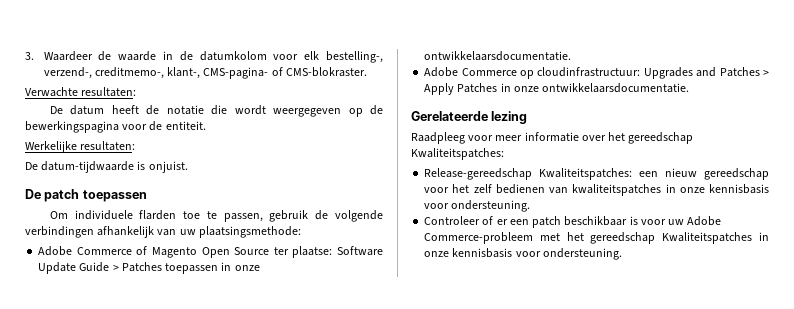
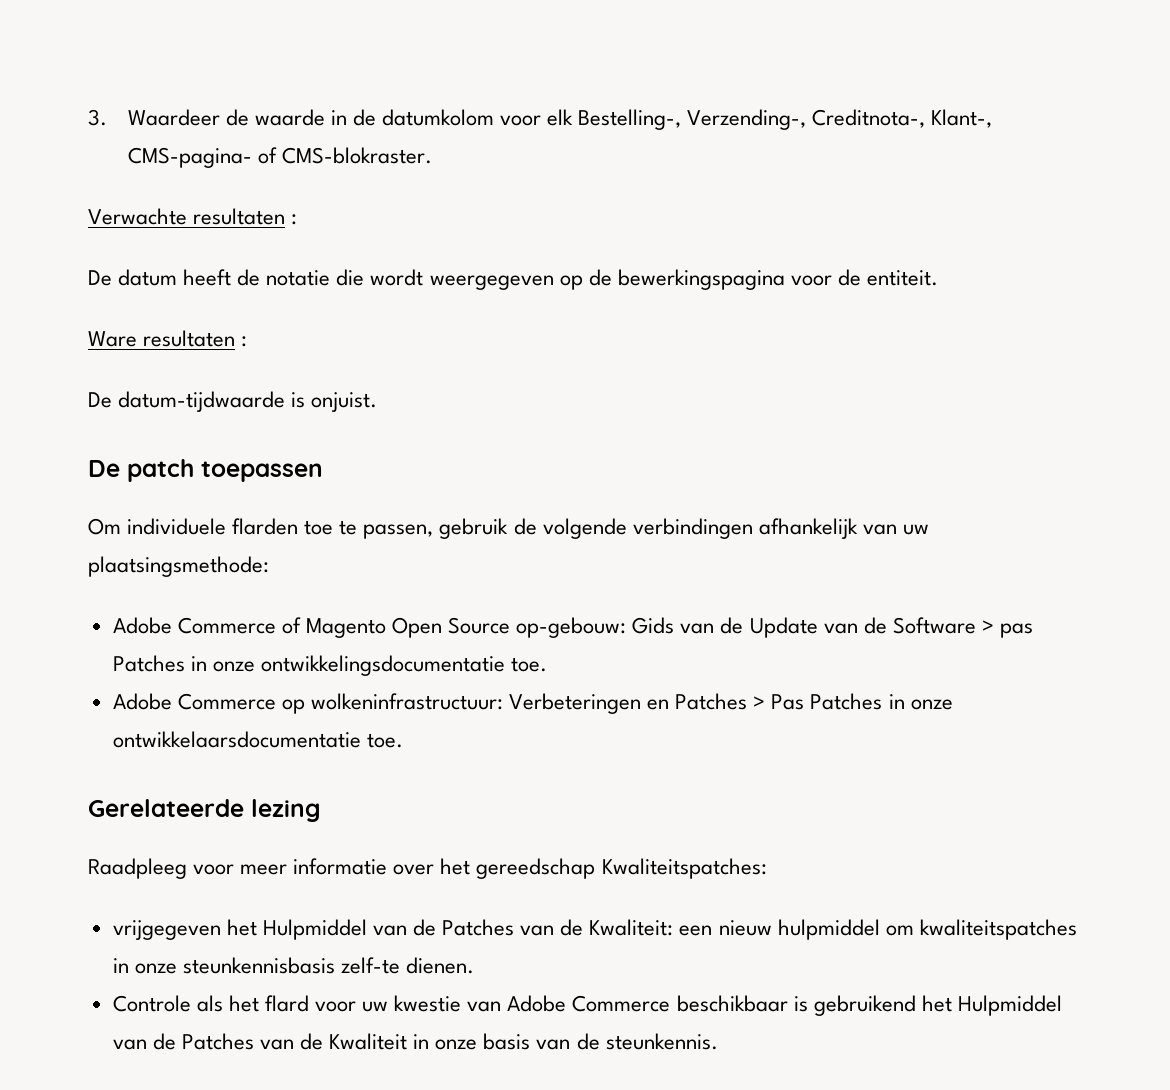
[326,51,383,63] [43,67,201,79] bestelling-, verzend-, creditmemo-, klant-, -> [578,109,993,130] Bestelling-, Verzending-, Creditnota-, Klant-,
[81,87,137,97] resultaten: -> [193,208,298,225] resultaten :
[25,141,136,153] Werkelijke resultaten: -> [88,330,248,347] Ware resultaten :
[273,246,383,258] [38,262,260,274] [424,51,572,61] ter plaatse: Software Update Guide > Patches toepassen in onze ontwikkelaarsdocumentatie. -> [516,617,1033,638] [112,655,548,676] op-gebouw: Gids van de Update van de Software > pas Patches in onze ontwikkelingsdocumentatie toe.
[537,67,717,79] cloudinfrastructuur: Upgrades and -> [310,693,670,714] wolkeninfrastructuur: Verbeteringen en
[424,83,690,95] Apply Patches in onze ontwikkelaarsdocumentatie. -> [771,693,953,710] [112,731,403,748] Pas Patches in onze ontwikkelaarsdocumentatie toe.
[424,168,769,180] [424,184,769,196] [424,200,531,212] [424,216,722,228] [424,232,769,244] [424,248,622,260] Release-gereedschap Kwaliteitspatches: een nieuw gereedschap voor het zelf bedienen van kwaliteitspatches in onze kennisbasis voor ondersteuning. // Controleer of er een patch beschikbaar is voor uw Adobe Commerce-probleem met het gereedschap Kwaliteitspatches in onze kennisbasis voor ondersteuning. -> [112,919,1077,940] [112,957,475,974] [112,995,1062,1016] [112,1033,718,1050] vrijgegeven het Hulpmiddel van de Patches van de Kwaliteit: een nieuw hulpmiddel om kwaliteitspatches in onze steunkennisbasis zelf-te dienen. // Controle als het flard voor uw kwestie van Adobe Commerce beschikbaar is gebruikend het Hulpmiddel van de Patches van de Kwaliteit in onze basis van de steunkennis.

